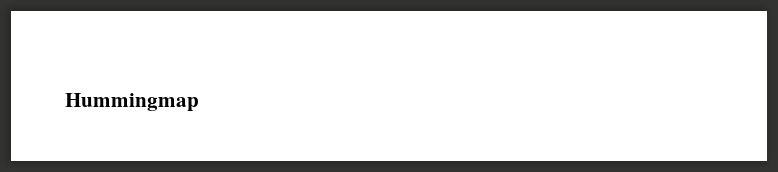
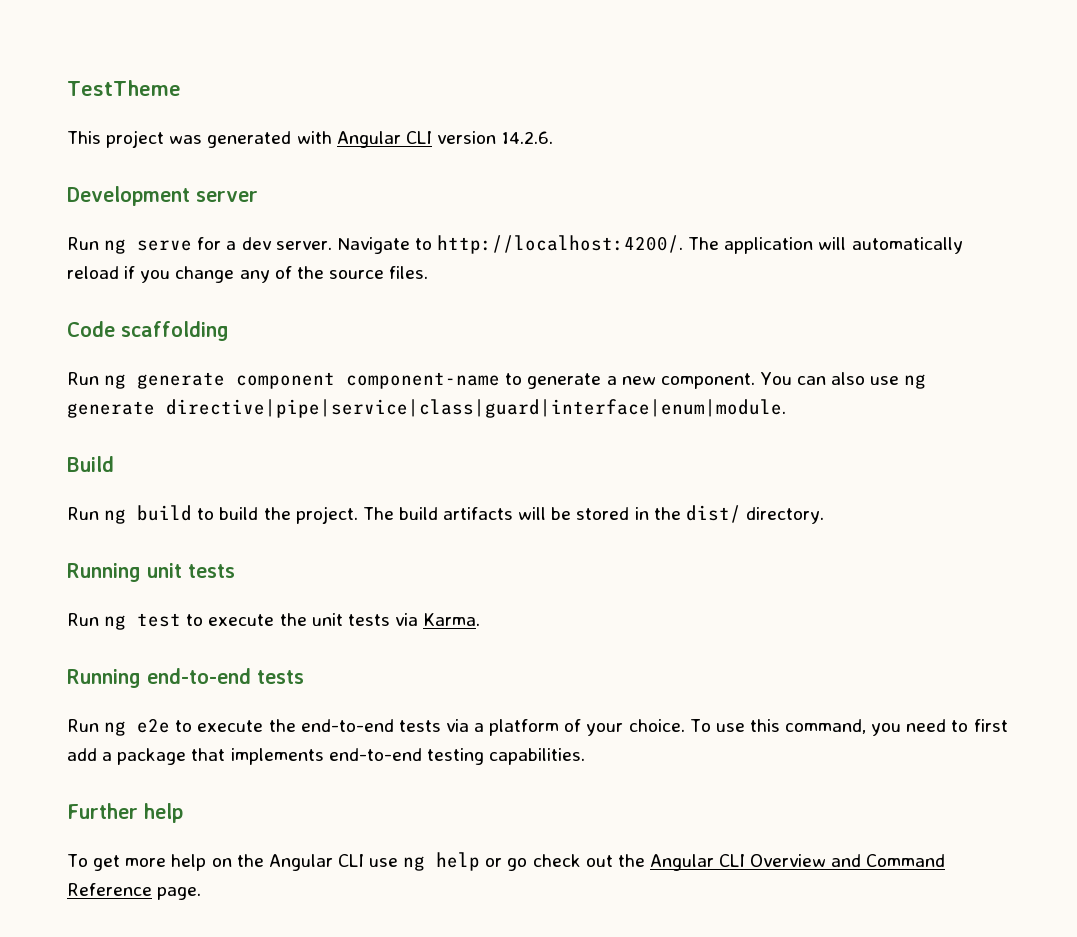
[65,93,199,112] Hummingmap -> [67,80,181,96] [67,130,554,148] [67,186,258,206] [67,235,963,254] [67,266,429,283] [67,321,229,341] [67,372,927,389] [67,399,786,418] [67,456,114,472] [67,505,824,524] [67,563,235,582] [67,613,481,630] [67,668,304,688] [67,718,1008,736] [67,748,585,765] [67,803,183,823] [67,852,946,871] [67,883,202,900] TestTheme // This project was generated with Angular CLI version 14.2.6. // Development server // Run ng serve for a dev server. Navigate to http://localhost:4200/. The application will automatically reload if you change any of the source files. // Code scaffolding // Run ng generate component component-name to generate a new component. You can also use ng generate directive|pipe|service|class|guard|interface|enum|module. // Build // Run ng build to build the project. The build artifacts will be stored in the dist/ directory. // Running unit tests // Run ng test to execute the unit tests via Karma. // Running end-to-end tests // Run ng e2e to execute the end-to-end tests via a platform of your choice. To use this command, you need to first add a package that implements end-to-end testing capabilities. // Further help // To get more help on the Angular CLI use ng help or go check out the Angular CLI Overview and Command Reference page.

